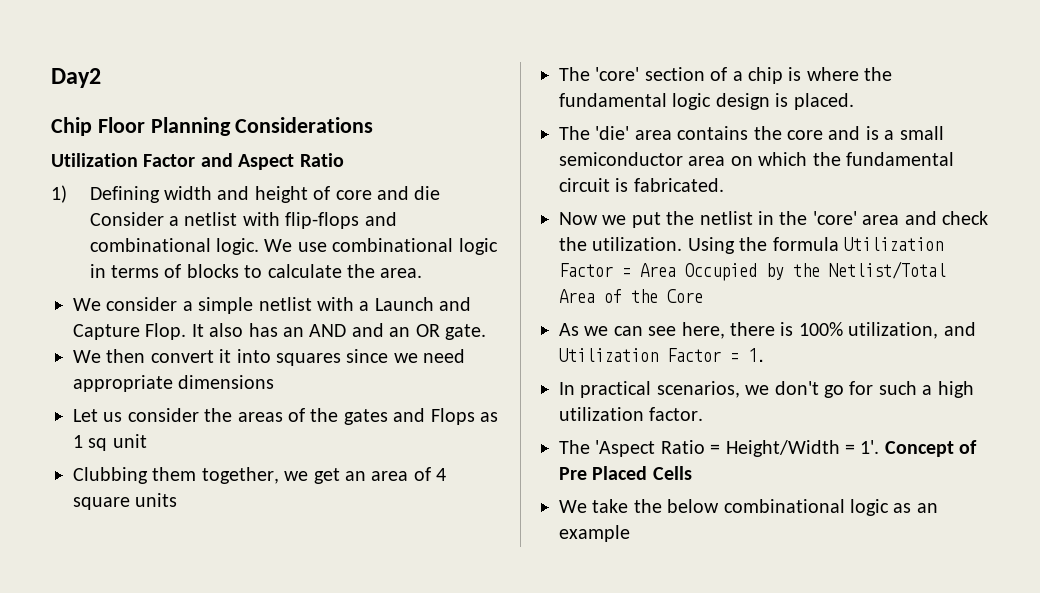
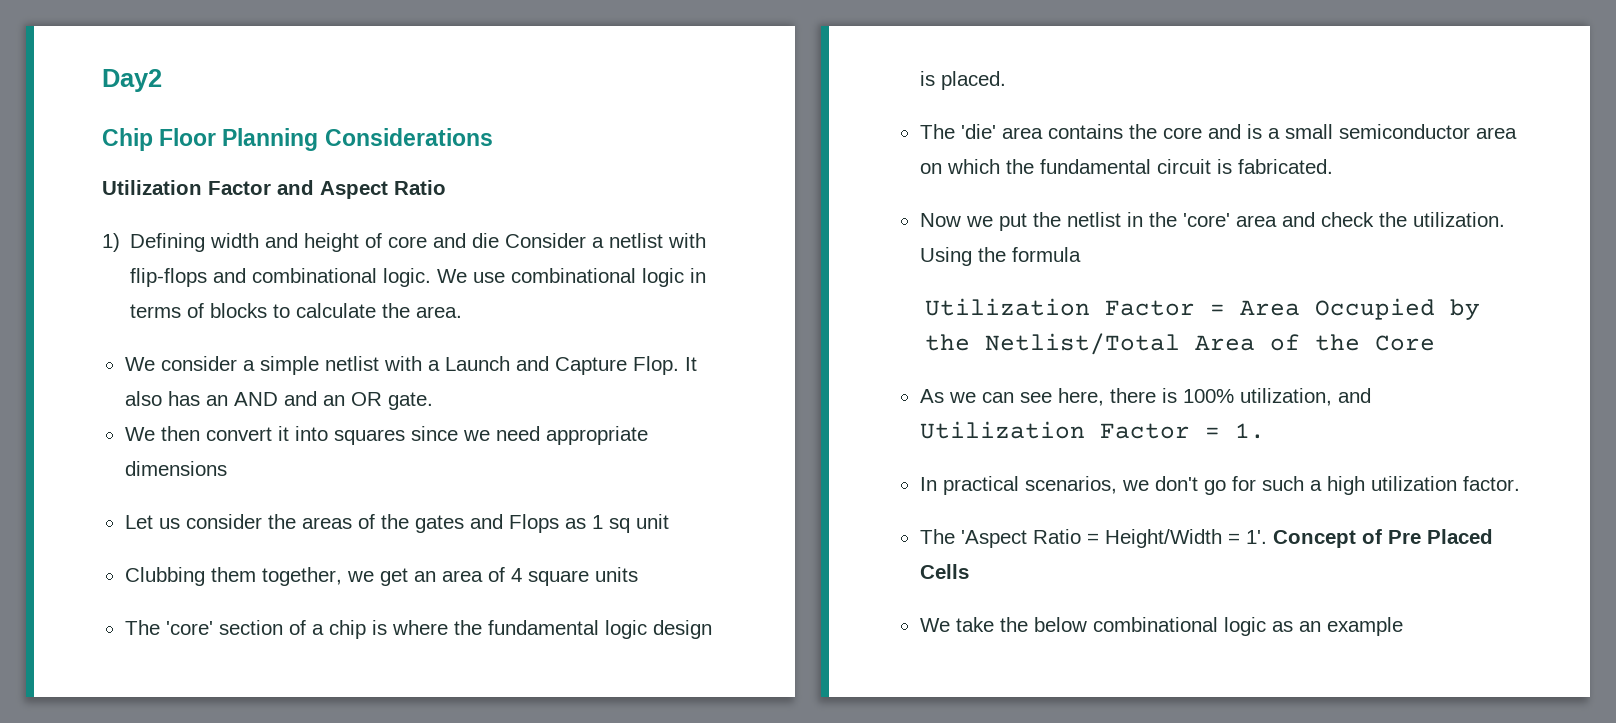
(839, 244) none -> (1081, 254) //

